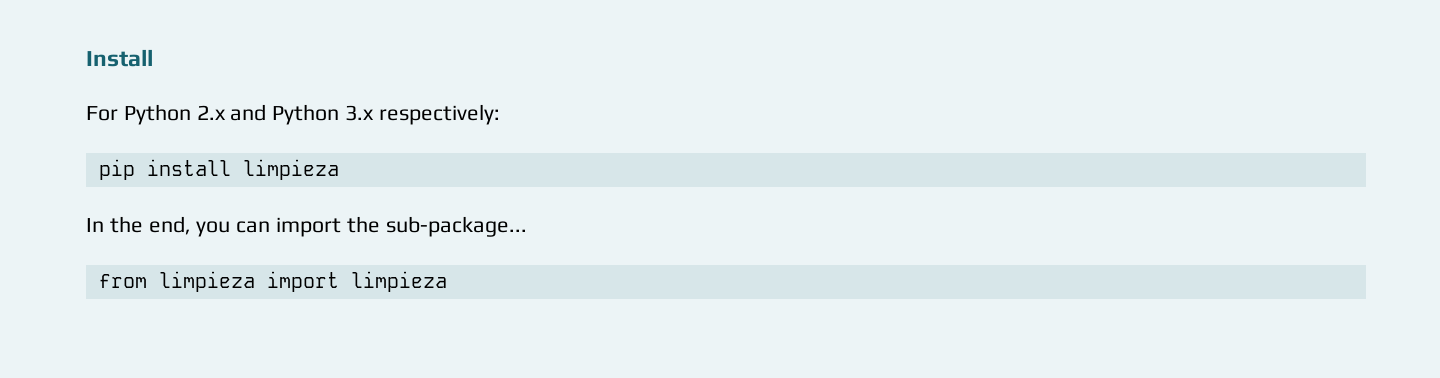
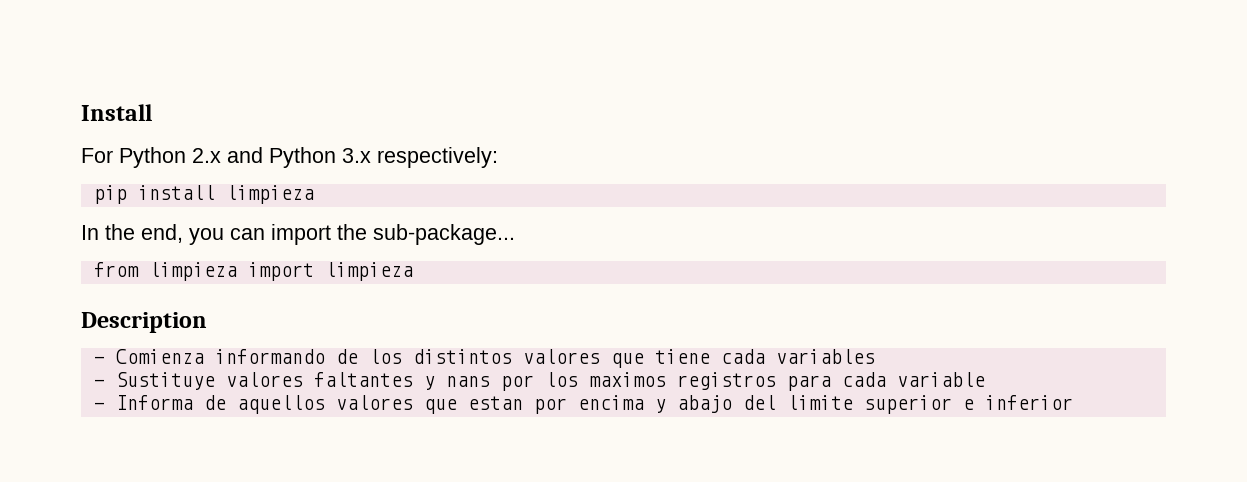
(447, 281) none -> [81,312,207,333] [93,349,875,368] [93,372,985,391] [93,395,1073,414] // Description // - Comienza informando de los distintos valores que tiene cada variables // - Sustituye valores faltantes y nans por los maximos registros para cada variable // - Informa de aquellos valores que estan por encima y abajo del limite superior e inferior

